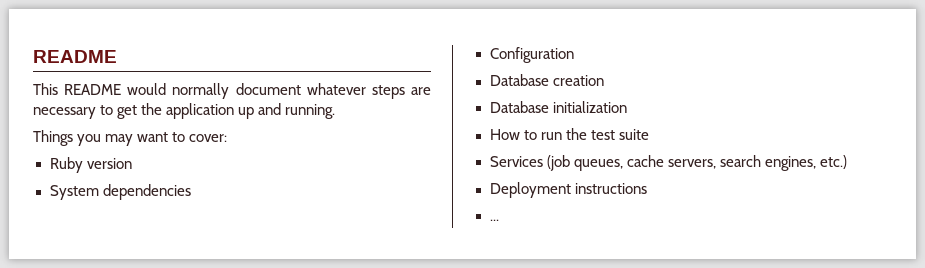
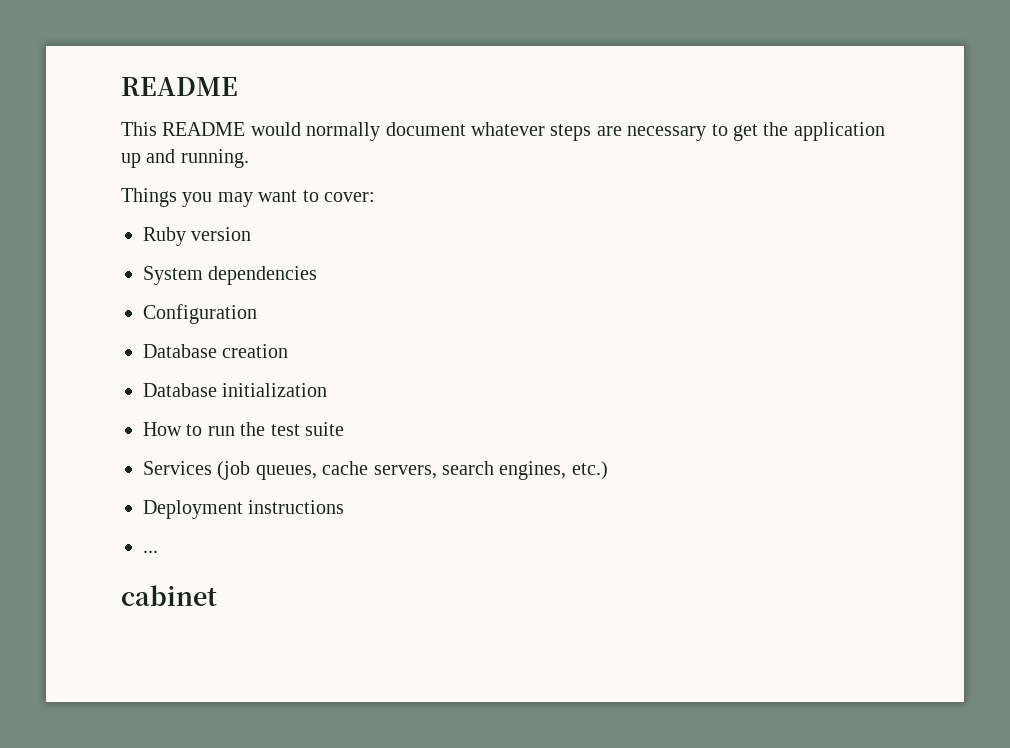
(499, 220) none -> [121,585,217,606] // cabinet

